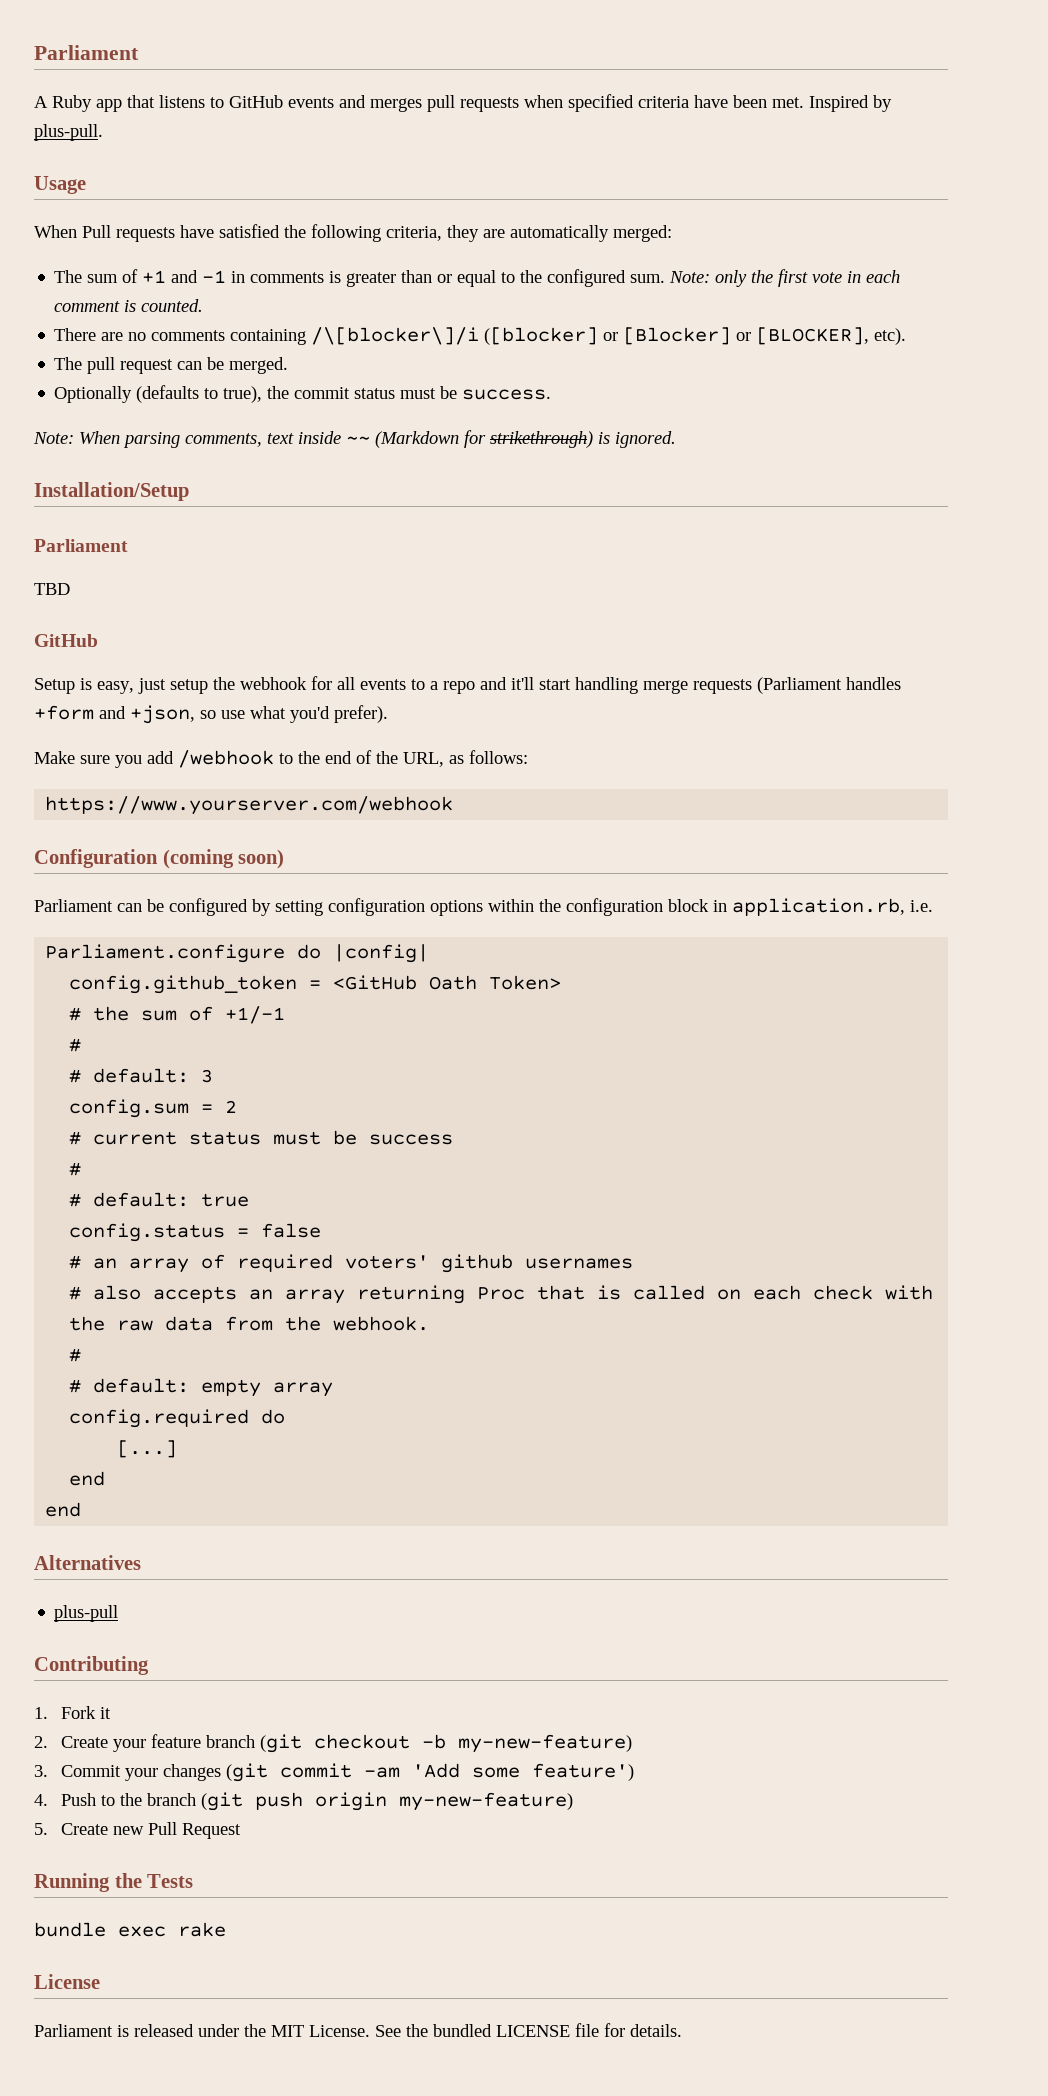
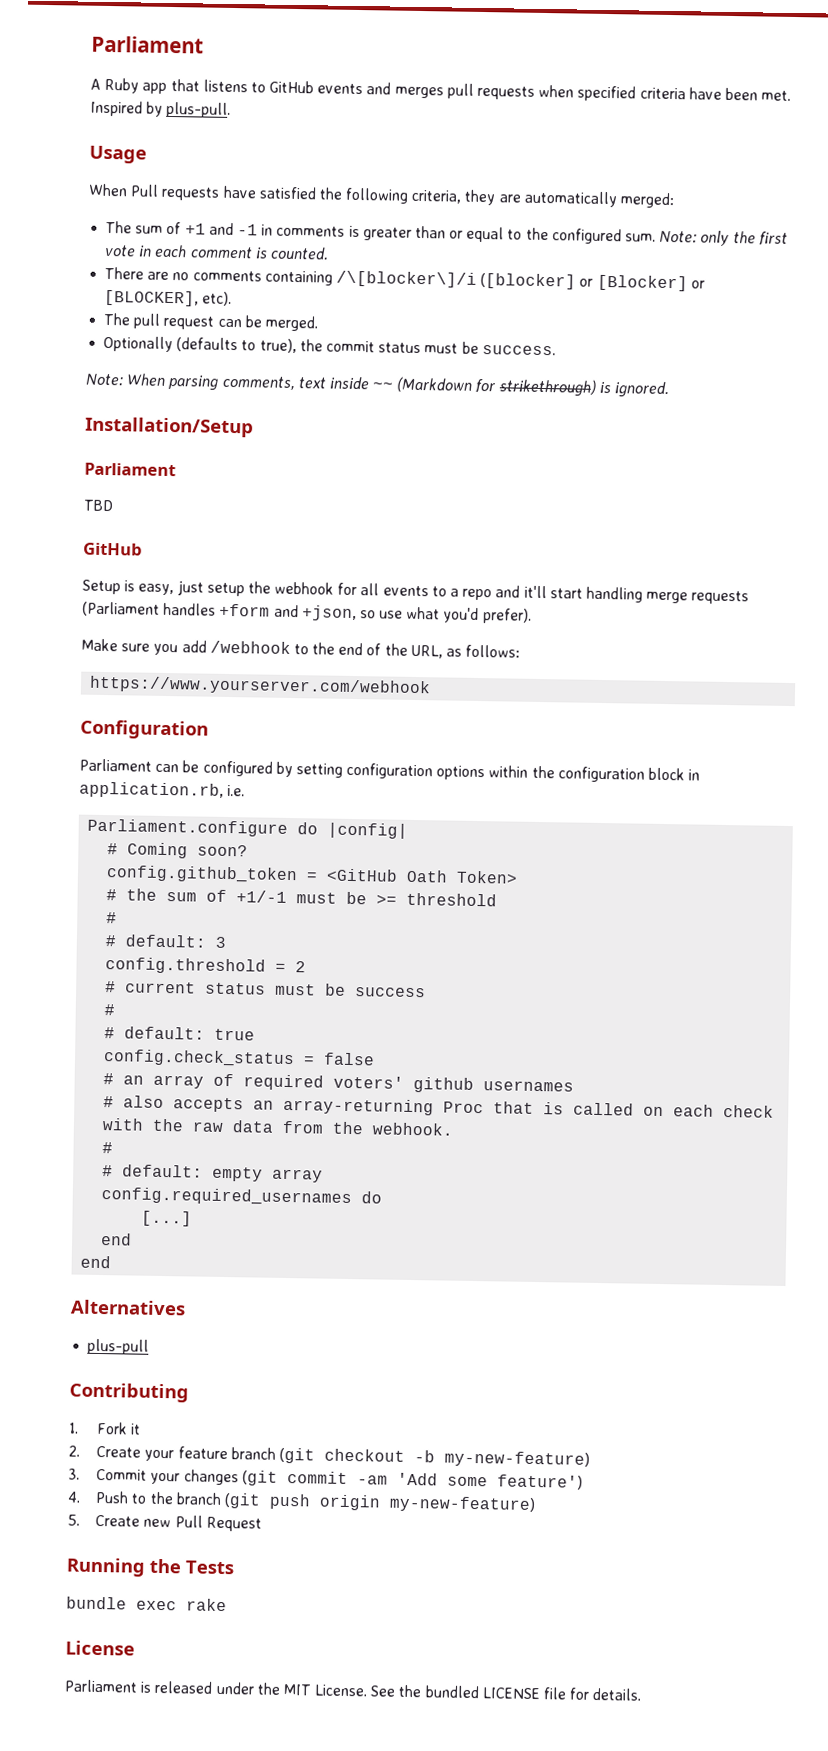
[162,849,285,869] (coming soon) -> (209, 729) none
(430, 953) none -> [107,842,249,859] // # Coming soon?
(286, 1015) none -> [296,891,498,907] must be >= threshold
[69,1099,190,1118] config.sum -> [105,957,267,975] config.threshold
[69,1223,226,1242] config.status -> [103,1049,296,1068] config.check_status
[285,1285,466,1304] array returning -> [283,1097,435,1116] array-returning
[69,1409,250,1428] config.required -> [101,1187,353,1207] config.required_usernames

